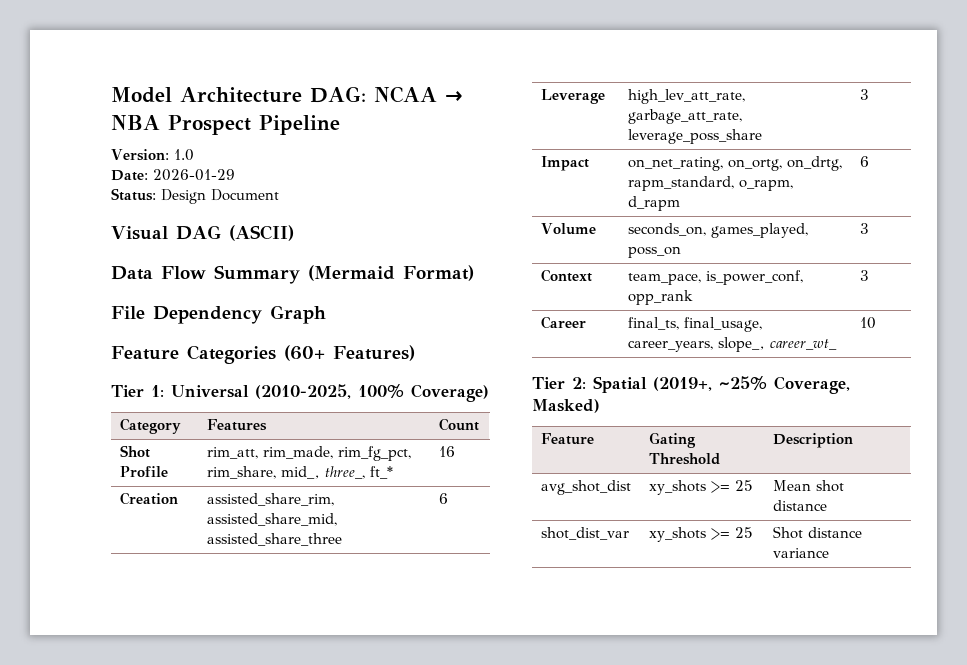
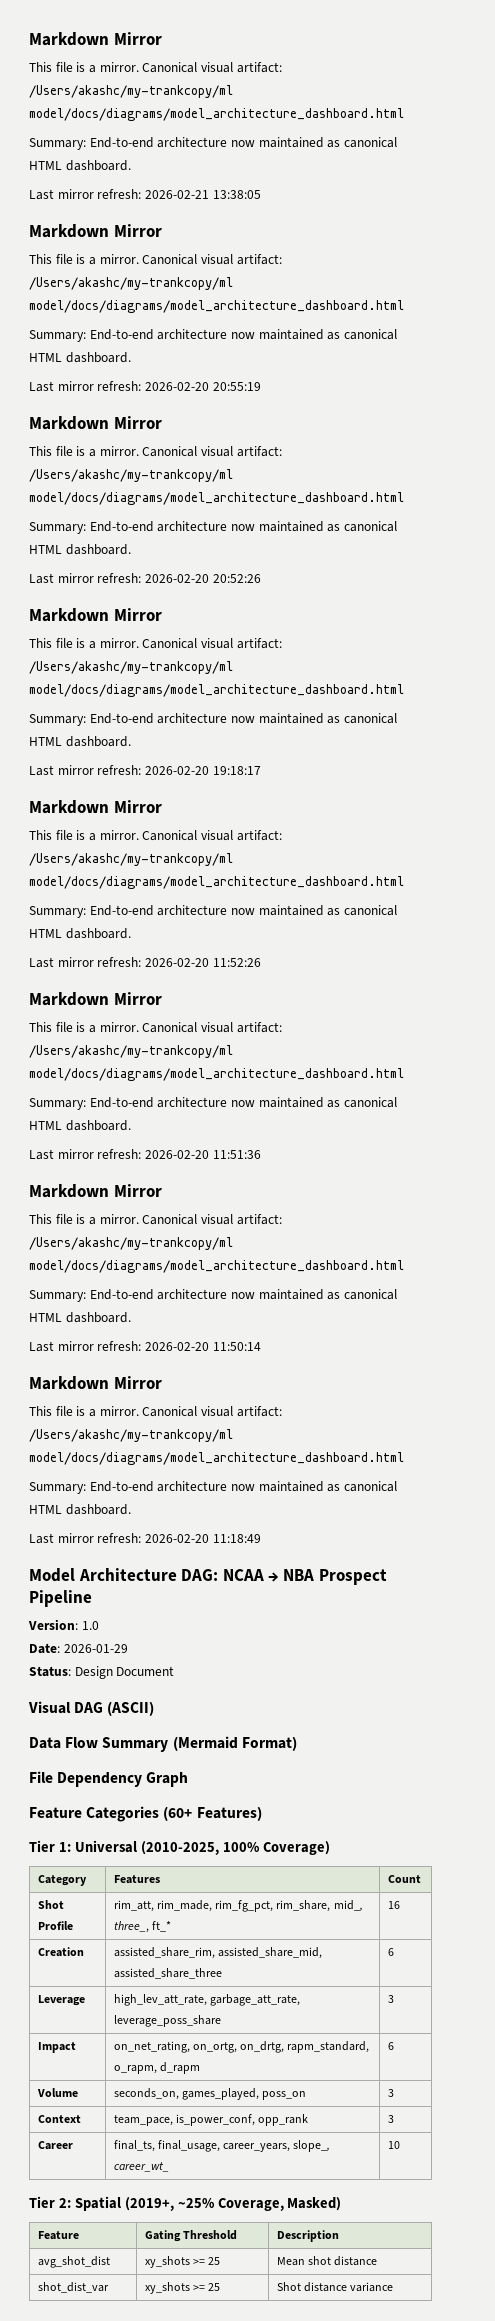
(111, 95) none -> [29,32,162,46] [29,62,282,73] [29,85,233,98] [29,108,404,121] [29,137,397,150] [29,160,131,171] [29,189,261,200] [29,224,162,238] [29,254,282,265] [29,277,233,290] [29,300,404,313] [29,329,397,342] [29,352,131,363] [29,381,261,392] [29,416,162,430] [29,446,282,457] [29,469,233,482] [29,492,404,505] [29,521,397,534] [29,544,131,555] [29,573,261,584] [29,608,162,622] [29,638,282,649] [29,661,233,674] [29,684,404,697] [29,713,397,726] [29,736,131,747] [29,765,261,776] [29,800,162,814] [29,830,282,841] [29,853,233,866] [29,876,404,889] [29,905,397,918] [29,928,131,939] [29,957,261,968] [29,992,162,1006] [29,1022,282,1033] [29,1045,233,1058] [29,1068,404,1081] [29,1097,397,1110] [29,1120,131,1131] [29,1149,261,1160] [29,1184,162,1198] [29,1214,282,1225] [29,1237,233,1250] [29,1260,404,1273] [29,1289,397,1302] [29,1312,131,1323] [29,1341,261,1352] [29,1376,162,1390] [29,1406,282,1417] [29,1429,233,1442] [29,1452,404,1465] [29,1481,397,1494] [29,1504,131,1515] [29,1533,261,1544] Markdown Mirror // This file is a mirror. Canonical visual artifact: /Users/akashc/my-trankcopy/ml model/docs/diagrams/model_architecture_dashboard.html // Summary: End-to-end architecture now maintained as canonical HTML dashboard. // Last mirror refresh: 2026-02-21 13:38:05 // Markdown Mirror // This file is a mirror. Canonical visual artifact: /Users/akashc/my-trankcopy/ml model/docs/diagrams/model_architecture_dashboard.html // Summary: End-to-end architecture now maintained as canonical HTML dashboard. // Last mirror refresh: 2026-02-20 20:55:19 // Markdown Mirror // This file is a mirror. Canonical visual artifact: /Users/akashc/my-trankcopy/ml model/docs/diagrams/model_architecture_dashboard.html // Summary: End-to-end architecture now maintained as canonical HTML dashboard. // Last mirror refresh: 2026-02-20 20:52:26 // Markdown Mirror // This file is a mirror. Canonical visual artifact: /Users/akashc/my-trankcopy/ml model/docs/diagrams/model_architecture_dashboard.html // Summary: End-to-end architecture now maintained as canonical HTML dashboard. // Last mirror refresh: 2026-02-20 19:18:17 // Markdown Mirror // This file is a mirror. Canonical visual artifact: /Users/akashc/my-trankcopy/ml model/docs/diagrams/model_architecture_dashboard.html // Summary: End-to-end architecture now maintained as canonical HTML dashboard. // Last mirror refresh: 2026-02-20 11:52:26 // Markdown Mirror // This file is a mirror. Canonical visual artifact: /Users/akashc/my-trankcopy/ml model/docs/diagrams/model_architecture_dashboard.html // Summary: End-to-end architecture now maintained as canonical HTML dashboard. // Last mirror refresh: 2026-02-20 11:51:36 // Markdown Mirror // This file is a mirror. Canonical visual artifact: /Users/akashc/my-trankcopy/ml model/docs/diagrams/model_architecture_dashboard.html // Summary: End-to-end architecture now maintained as canonical HTML dashboard. // Last mirror refresh: 2026-02-20 11:50:14 // Markdown Mirror // This file is a mirror. Canonical visual artifact: /Users/akashc/my-trankcopy/ml model/docs/diagrams/model_architecture_dashboard.html // Summary: End-to-end architecture now maintained as canonical HTML dashboard. // Last mirror refresh: 2026-02-20 11:18:49 //

